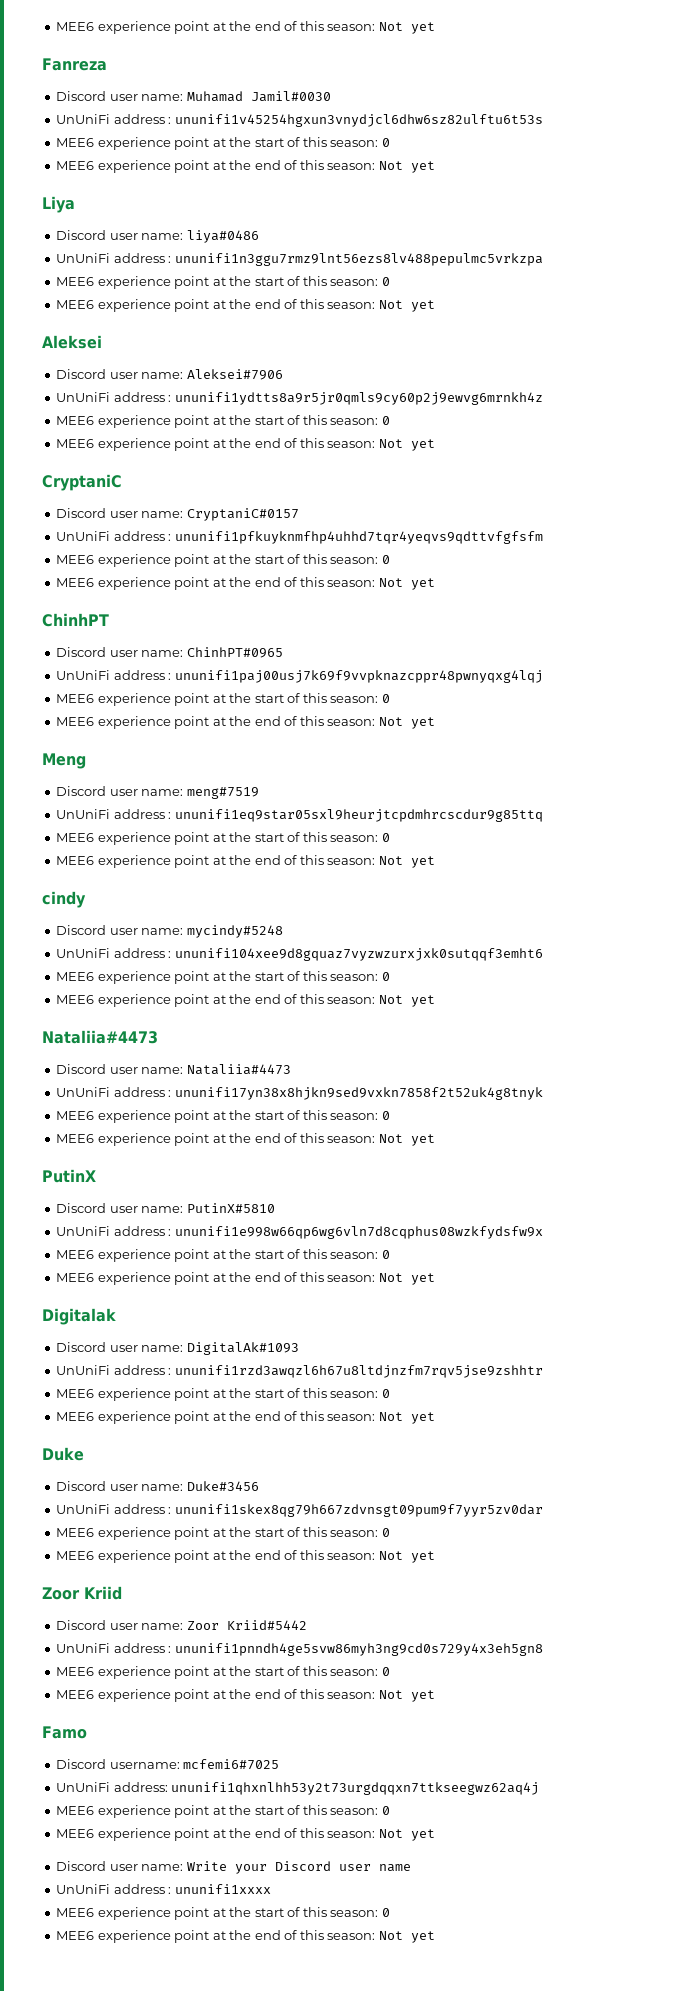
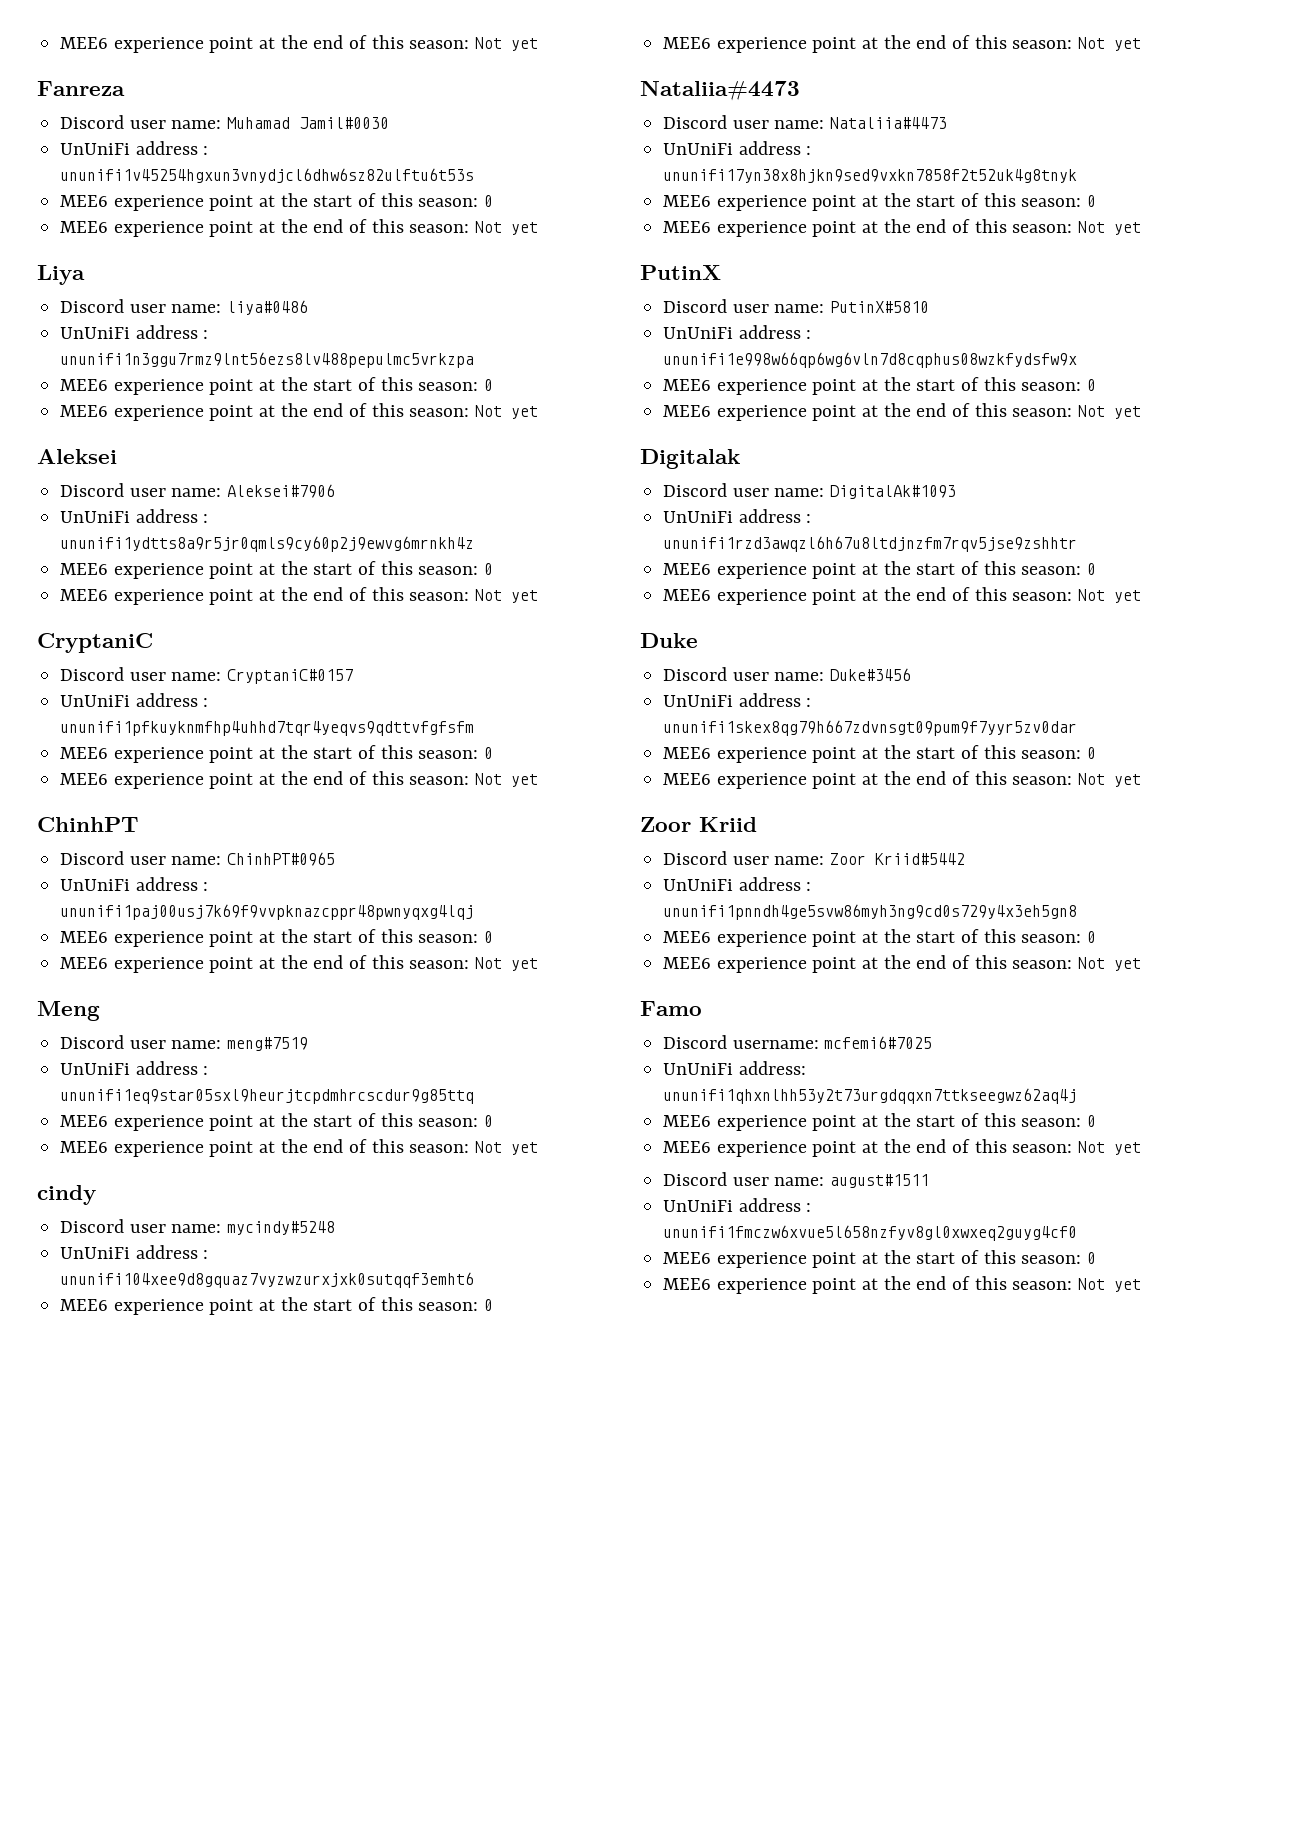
[186,1861,411,1874] [56,1884,271,1894] Write your Discord user name // UnUniFi address : ununifi1xxxx -> [830,1174,930,1188] [663,1198,812,1212] [663,1225,1078,1241] august#1511 // UnUniFi address : ununifi1fmczw6xvue5l658nzfyv8gl0xwxeq2guyg4cf0

